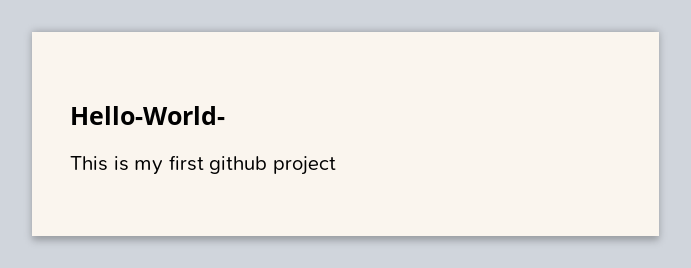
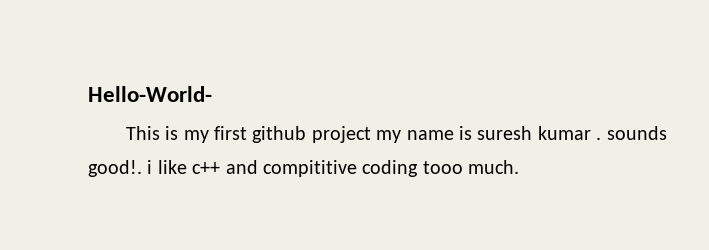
(336, 165) none -> [376,126,667,143] [88,160,520,177] my name is suresh kumar . sounds good!. i like c++ and compititive coding tooo much.

